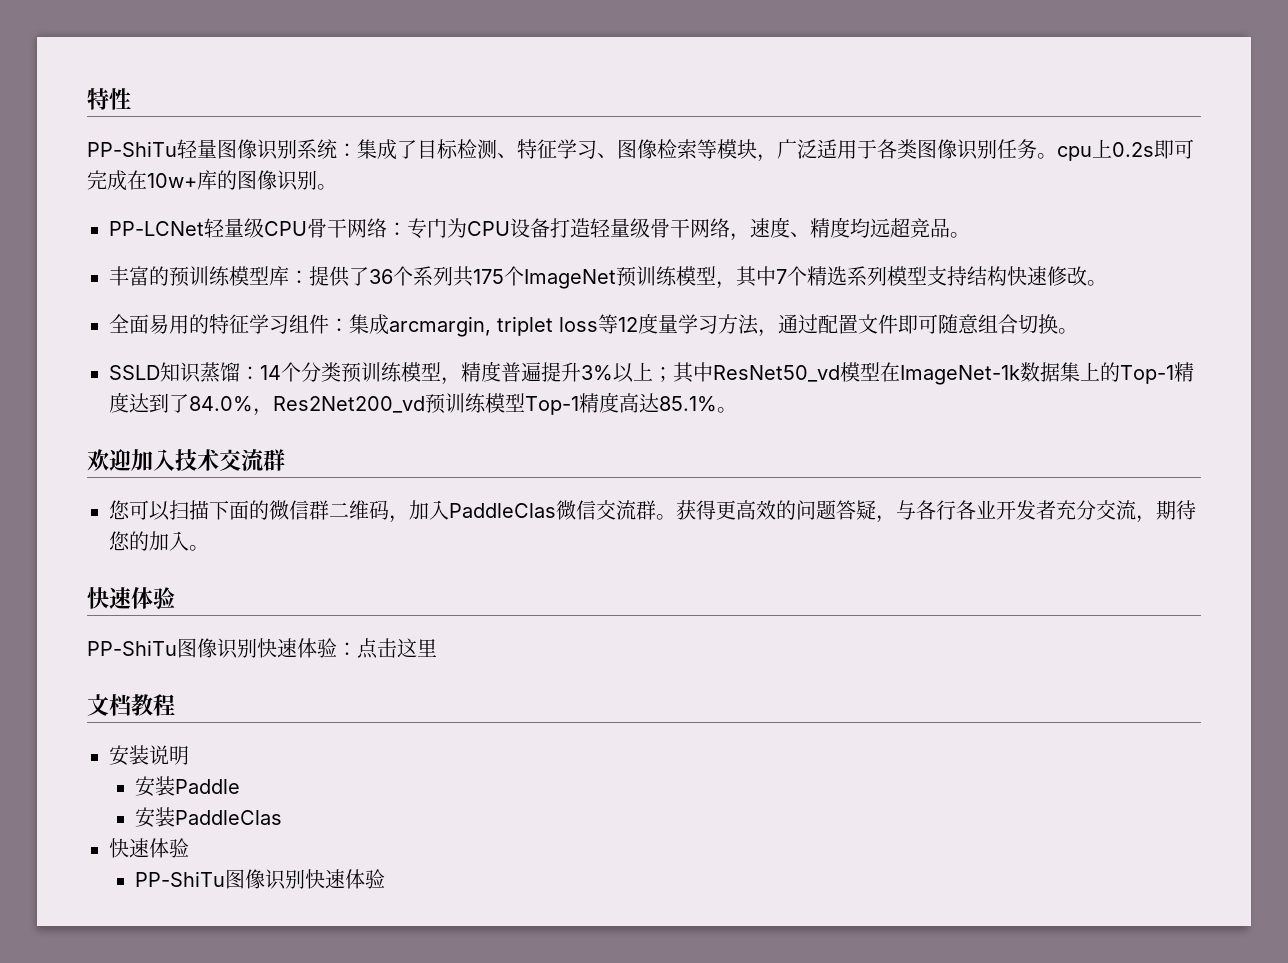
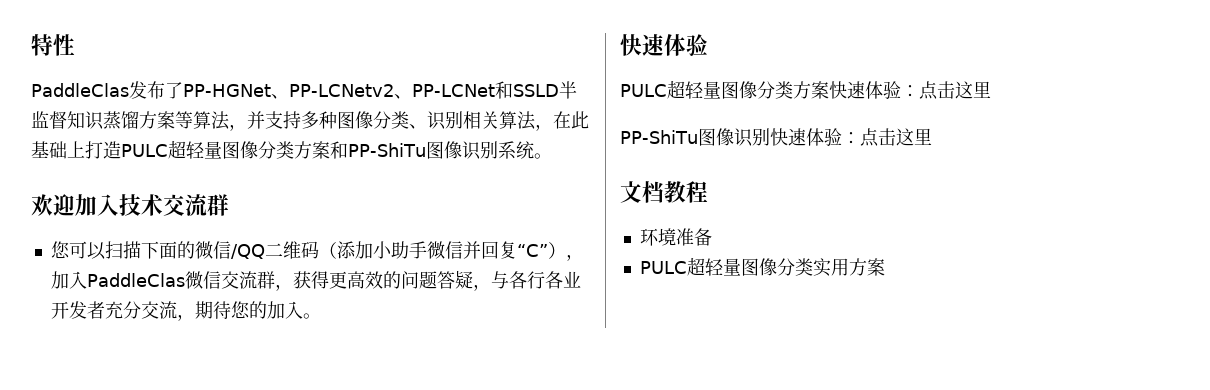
[87,139,1194,162] [87,170,337,191] [109,217,970,241] [109,266,1107,289] [109,313,1078,337] [109,361,1194,385] [109,392,717,416] PP-ShiTu轻量图像识别系统：集成了目标检测、特征学习、图像检索等模块，广泛适用于各类图像识别任务。cpu上0.2s即可完成在10w+库的图像识别。 // PP-LCNet轻量级CPU骨干网络：专门为CPU设备打造轻量级骨干网络，速度、精度均远超竞品。 // 丰富的预训练模型库：提供了36个系列共175个ImageNet预训练模型，其中7个精选系列模型支持结构快速修改。 // 全面易用的特征学习组件：集成arcmargin, triplet loss等12度量学习方法，通过配置文件即可随意组合切换。 // SSLD知识蒸馏：14个分类预训练模型，精度普遍提升3%以上；其中ResNet50_vd模型在ImageNet-1k数据集上的Top-1精度达到了84.0%，Res2Net200_vd预训练模型Top-1精度高达85.1% -> [31,81,577,99] [31,111,589,131] [31,140,534,160] PaddleClas发布了PP-HGNet、PP-LCNetv2、PP-LCNet和SSLD半监督知识蒸馏方案等算法，并支持多种图像分类、识别相关算法，在此基础上打造PULC超轻量图像分类方案和PP-ShiTu图像识别系统
[309,500,389,520] 群二维码 -> [230,241,566,259] /QQ二维码（添加小助手微信并回复“C”）
[656,514,676,520] 。 -> [274,284,293,291] ，
(175, 598) none -> [620,80,991,100] // PULC超轻量图像分类方案快速体验：点击这里
[109,745,189,766] [134,776,240,797] [134,807,282,828] [109,838,189,858] [134,869,385,890] 安装说明 // 安装Paddle // 安装PaddleClas // 快速体验 // PP-ShiTu图像识别快速体验 -> [639,228,712,246] [639,257,885,277] 环境准备 // PULC超轻量图像分类实用方案

